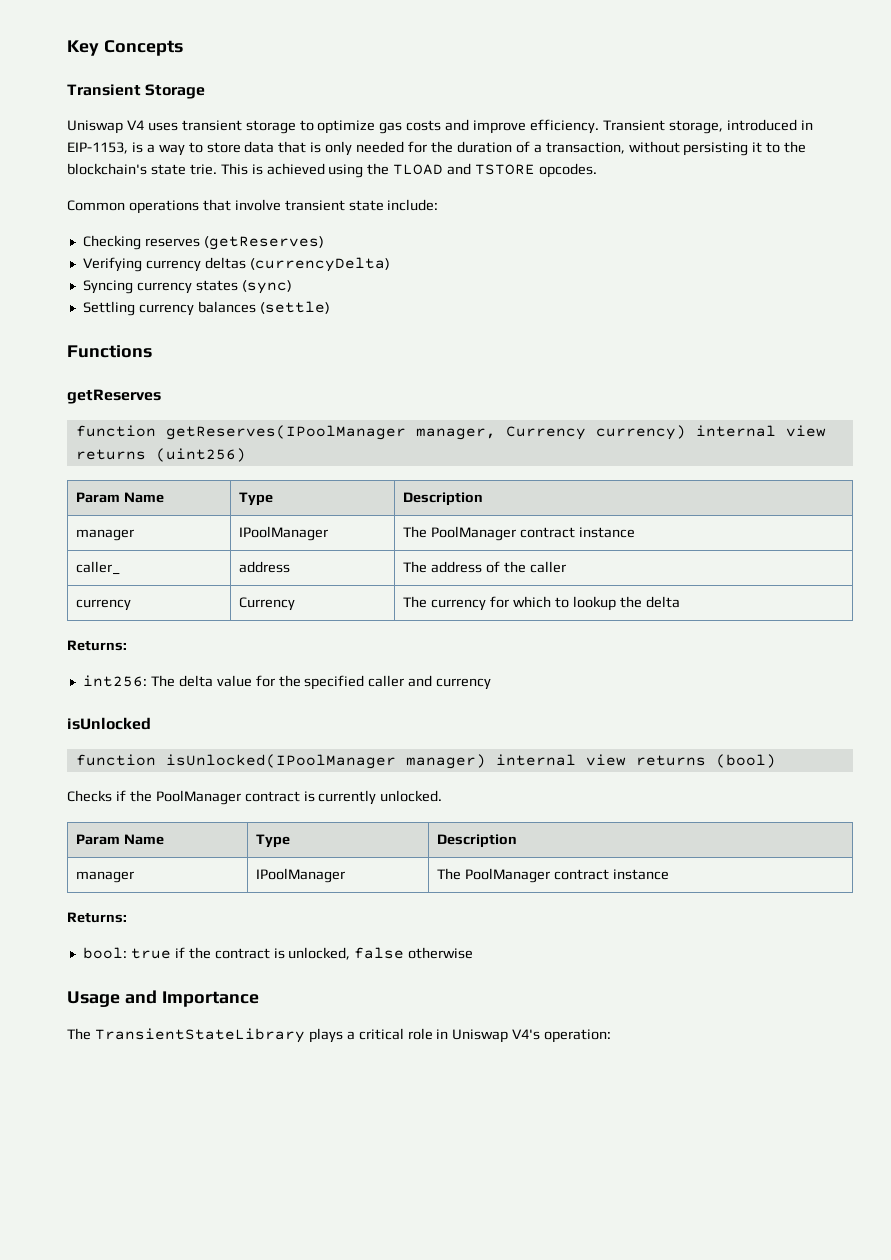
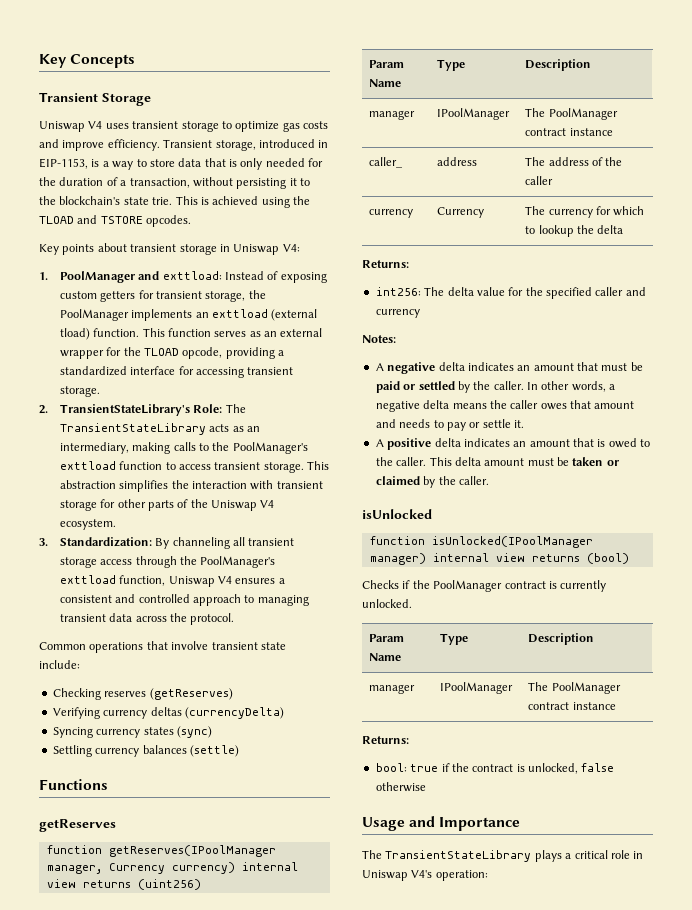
(598, 170) none -> [39,243,300,255] [39,271,327,283] [59,290,266,302] [59,309,318,321] [59,328,323,340] [59,347,285,359] [59,366,294,378] [59,386,100,397] [39,404,246,416] [59,423,260,435] [59,442,308,454] [59,461,330,473] [59,480,323,492] [59,499,275,511] [59,519,116,530] [39,537,295,549] [59,556,276,568] [59,575,285,587] [59,594,309,606] [59,613,235,625] // Key points about transient storage in Uniswap V4: // 1. PoolManager and exttload: Instead of exposing custom getters for transient storage, the PoolManager implements an exttload (external tload) function. This function serves as an external wrapper for the TLOAD opcode, providing a standardized interface for accessing transient storage. // 2. TransientStateLibrary's Role: The TransientStateLibrary acts as an intermediary, making calls to the PoolManager's exttload function to access transient storage. This abstraction simplifies the interaction with transient storage for other parts of the Uniswap V4 ecosystem. // 3. Standardization: By channeling all transient storage access through the PoolManager's exttload function, Uniswap V4 ensures a consistent and controlled approach to managing transient data across the protocol.
(492, 684) none -> [362,335,396,343] [375,362,643,374] [375,381,616,393] [375,400,635,412] [375,419,524,431] [375,438,651,450] [375,457,619,466] [375,476,489,488] // Notes: // A negative delta indicates an amount that must be paid or settled by the caller. In other words, a negative delta means the caller owes that amount and needs to pay or settle it. // A positive delta indicates an amount that is owed to the caller. This delta amount must be taken or claimed by the caller.

